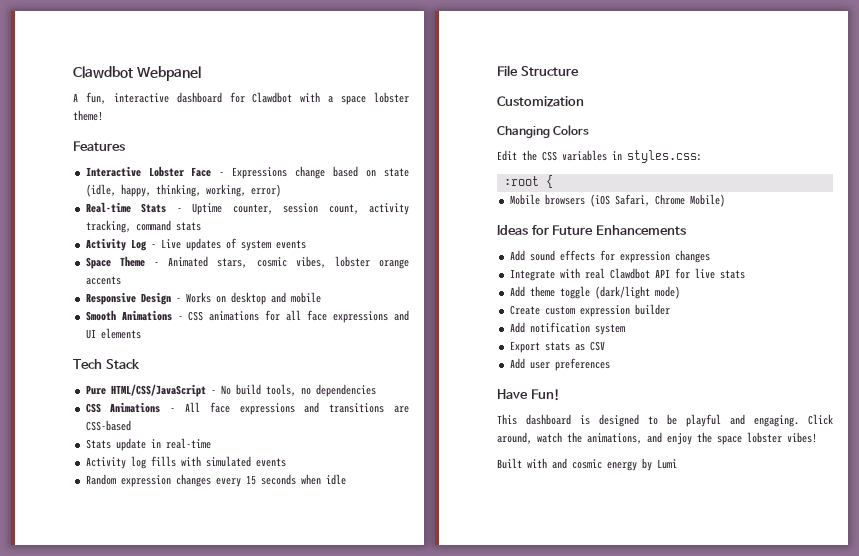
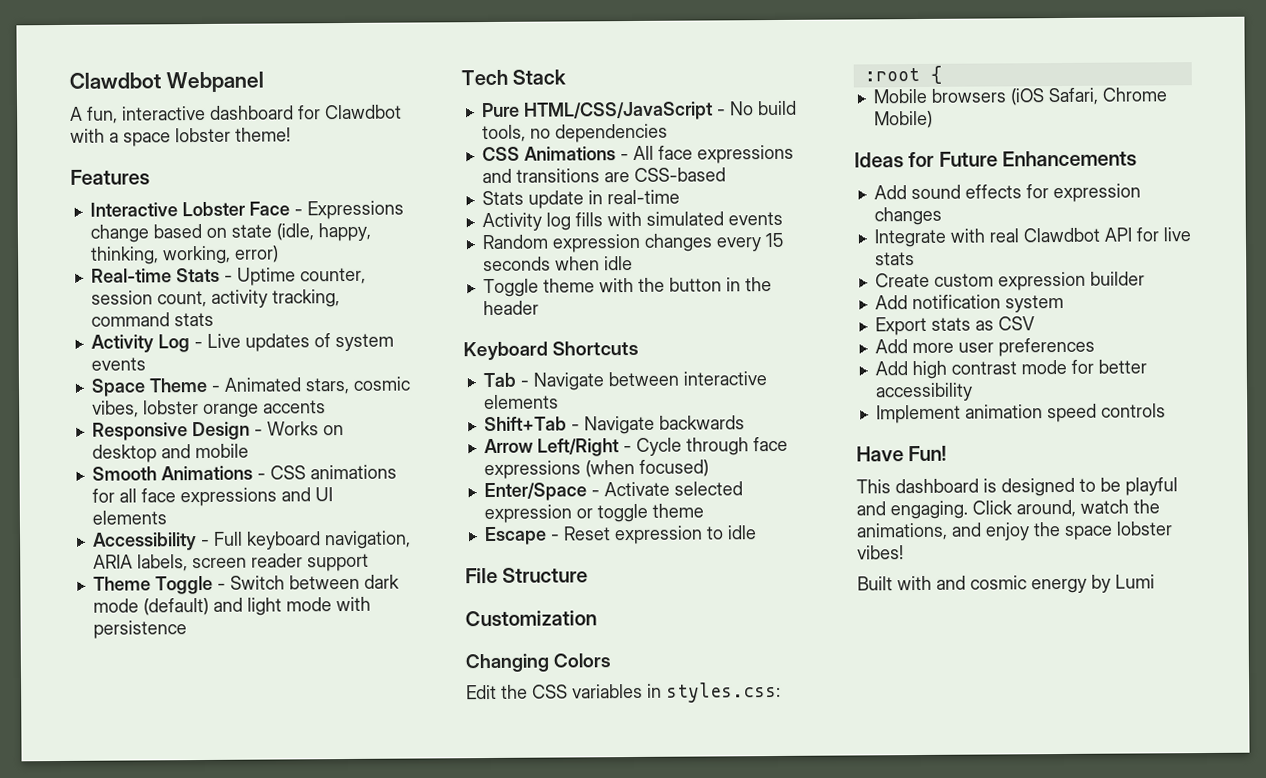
(141, 333) none -> [91,530,411,551] [92,553,369,572] [92,574,400,595] [92,596,371,616] [92,620,187,639] // Accessibility - Full keyboard navigation, ARIA labels, screen reader support // Theme Toggle - Switch between dark mode (default) and light mode with persistence
(346, 479) none -> [482,277,772,298] [482,300,539,316] [463,340,640,361] [482,371,767,391] [483,394,559,410] [483,415,745,435] [483,436,788,457] [483,459,709,480] [483,481,743,502] [483,503,704,524] [483,525,757,546] // Toggle theme with the button in the header // Keyboard Shortcuts // Tab - Navigate between interactive elements // Shift+Tab - Navigate backwards // Arrow Left/Right - Cycle through face expressions (when focused) // Enter/Space - Activate selected expression or toggle theme // Escape - Reset expression to idle
[509,286,680,299] // Add theme toggle (dark/light mode) -> (915, 259) none
(525, 363) none -> [911,342,954,354] more
(610, 364) none -> [874,359,1147,380] [874,382,973,402] [875,403,1166,424] // Add high contrast mode for better accessibility // Implement animation speed controls

